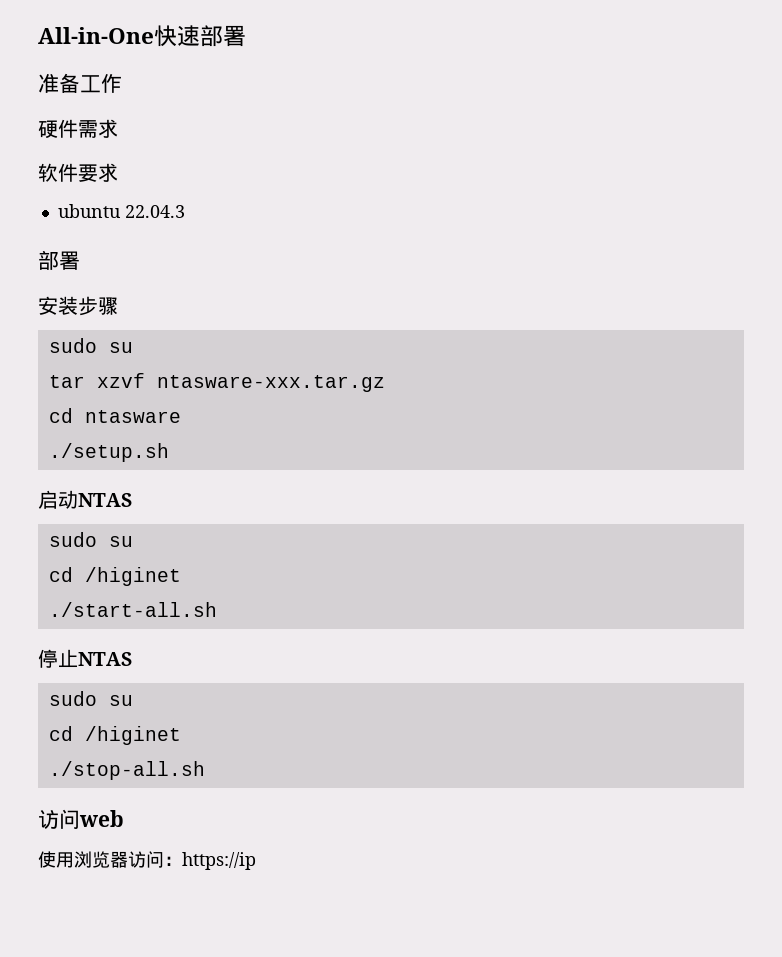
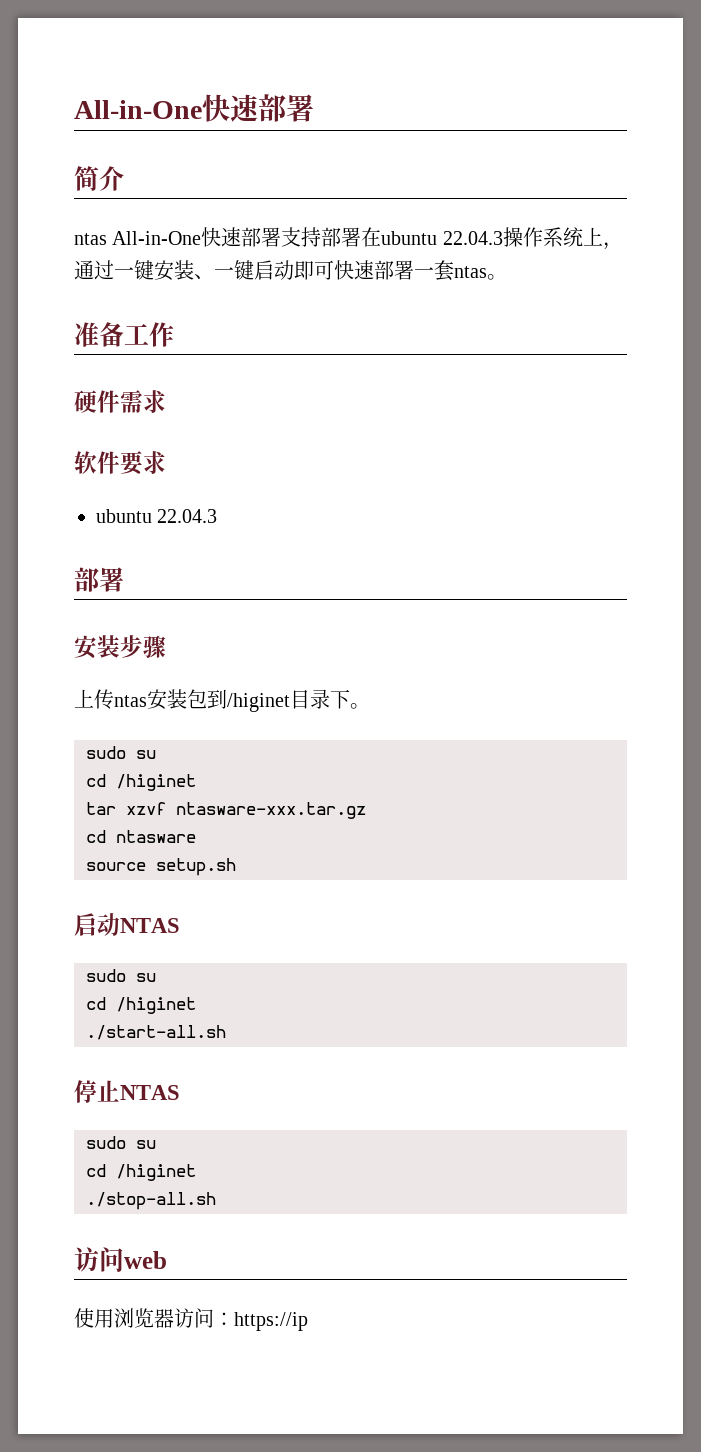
[38,25,246,47] All-in-One快速部署 -> [74,94,314,122] [74,166,124,191] [74,227,623,250] [74,260,507,281] All-in-One快速部署 // 简介 // ntas All-in-One快速部署支持部署在ubuntu 22.04.3操作系统上，通过一键安装、一键启动即可快速部署一套ntas。
[48,338,133,353] // sudo su -> [74,689,370,712] [86,746,156,759] [86,774,196,791] // 上传ntas安装包到/higinet目录下。 // sudo su // cd /higinet
[48,443,169,462] ./setup.sh -> [86,858,236,876] source setup.sh

